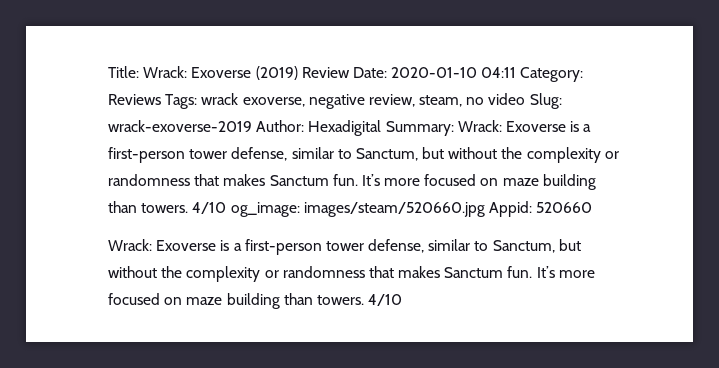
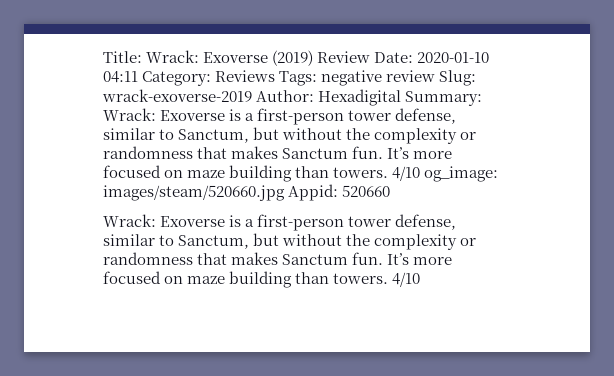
[201,93,526,109] wrack exoverse, negative review, steam, no video -> [321,70,436,86] negative review

